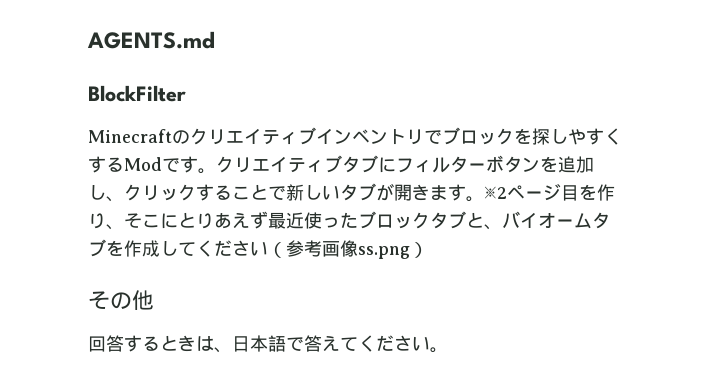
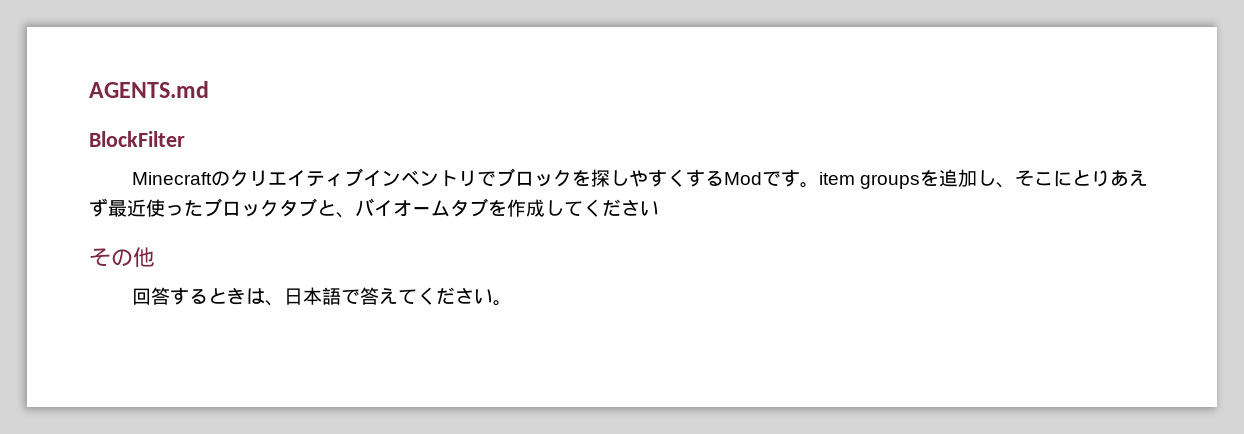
[216,155,594,173] [88,183,615,202] [88,213,106,229] クリエイティブタブにフィルターボタンを追加し、クリックすることで新しいタブが開きます。※2ページ目を作り -> [819,169,997,189] item groupsを追加し
[268,240,428,259] （参考画像ss.png） -> (659, 208) none

